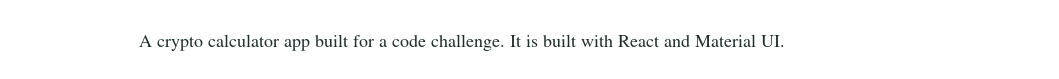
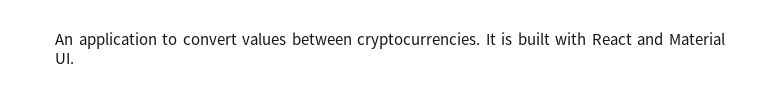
[138,34,505,51] A crypto calculator app built for a code challenge. -> [55,32,481,49] An application to convert values between cryptocurrencies.

